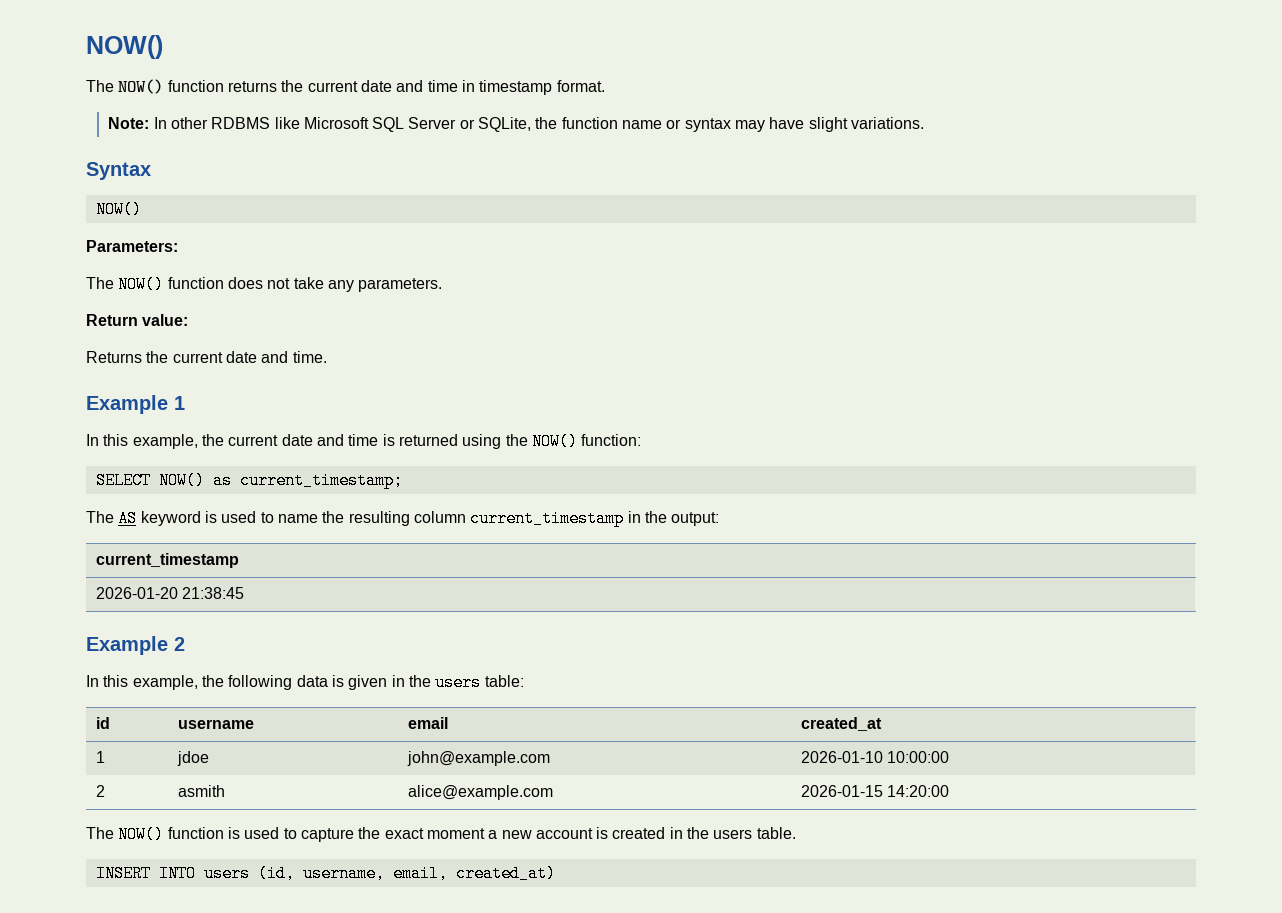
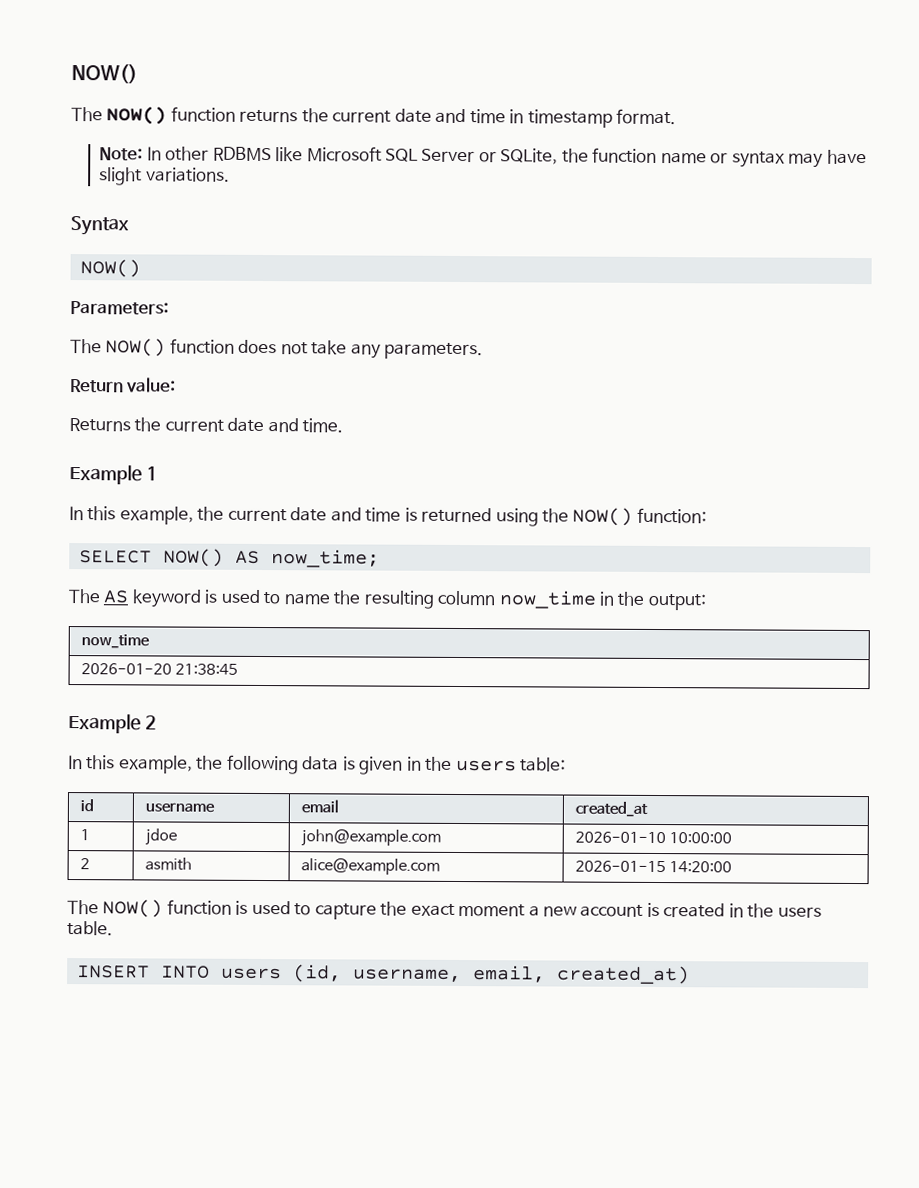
[212,472,403,489] as current_timestamp; -> [234,549,380,568] AS now_time;
[470,510,625,527] current_timestamp -> [498,590,597,609] now_time
[95,553,239,568] current_timestamp -> [80,634,150,649] now_time

